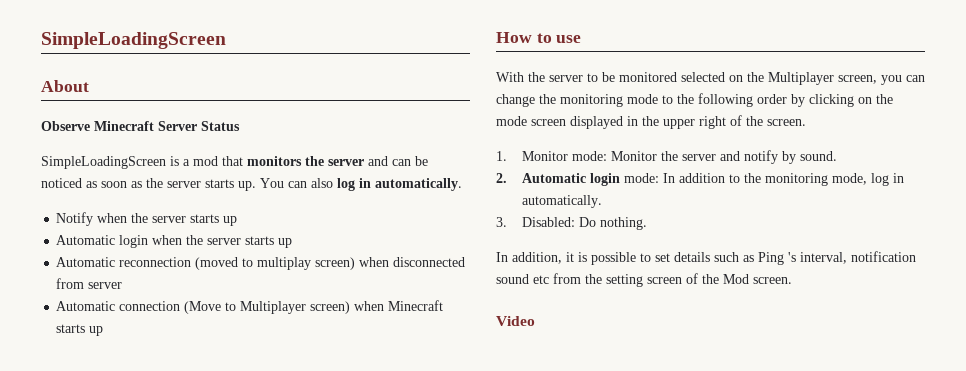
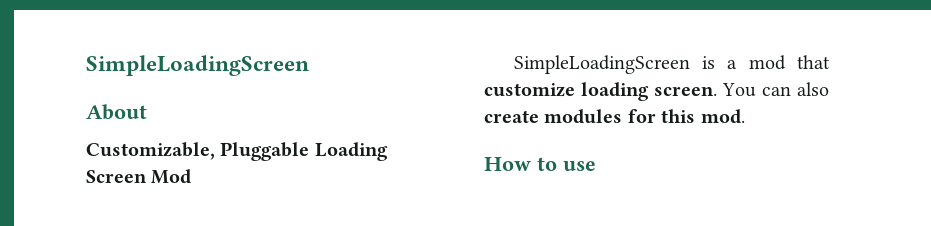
[41,121,240,131] Observe Minecraft Server Status -> [86,142,388,161] [86,169,192,184] Customizable, Pluggable Loading Screen Mod
[247,156,428,166] [41,178,462,191] [56,212,238,226] [56,235,293,248] [56,257,466,270] [56,278,123,289] [56,300,444,314] [56,324,104,336] [496,32,582,43] [496,72,925,85] [496,93,893,107] [496,115,806,129] [496,150,837,164] [496,173,904,186] [521,195,602,208] [496,217,647,230] [496,251,916,265] [496,273,792,287] [496,316,535,326] monitors the server and can be noticed as soon as the server starts up. You can also log in automatically. // Notify when the server starts up // Automatic login when the server starts up // Automatic reconnection (moved to multiplay screen) when disconnected from server // Automatic connection (Move to Multiplayer screen) when Minecraft starts up // How to use // With the server to be monitored selected on the Multiplayer screen, you can change the monitoring mode to the following order by clicking on the mode screen displayed in the upper right of the screen. // 1. Monitor mode: Monitor the server and notify by sound. // 2. Automatic login mode: In addition to the monitoring mode, log in automatically. // 3. Disabled: Do nothing. // In addition, it is possible to set details such as Ping 's interval, notification sound etc from the setting screen of the Mod screen. // Video -> [484,82,829,101] [484,109,745,124] [484,157,596,171] customize loading screen. You can also create modules for this mod. // How to use

